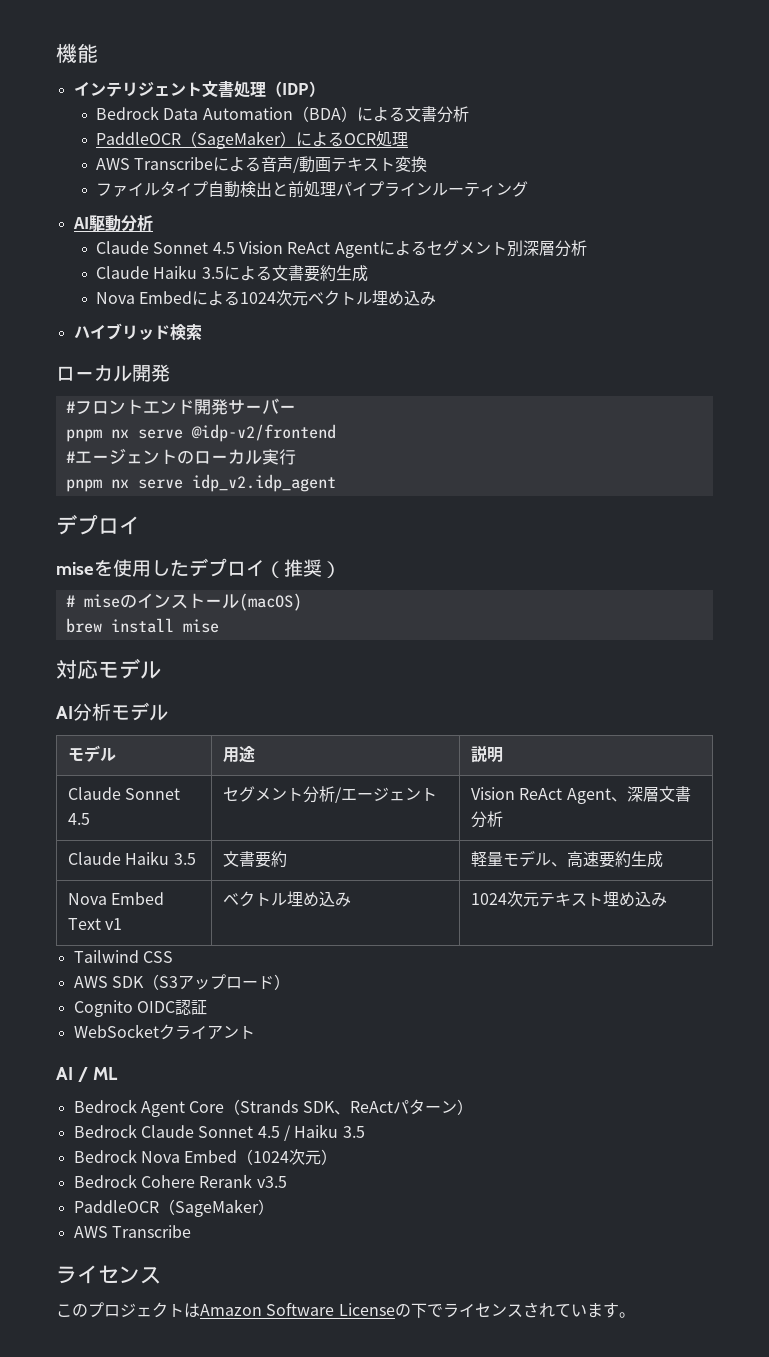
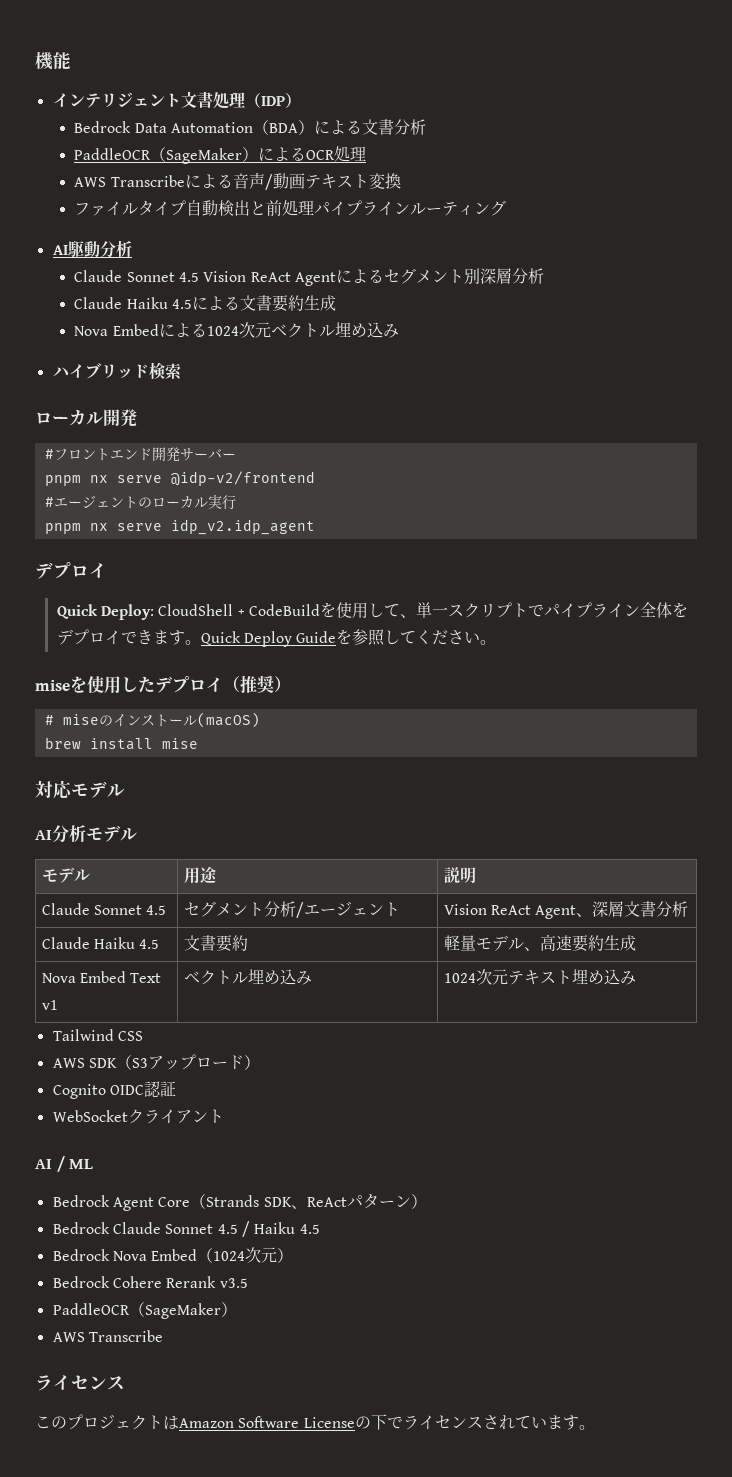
[201,267,224,279] 3.5 -> [171,299,192,309] 4.5
(140, 525) none -> [56,602,688,620] [56,629,497,647] // Quick Deploy: CloudShell + CodeBuildを使用して、単一スクリプトでパイプライン全体をデプロイできます。Quick Deploy Guideを参照してください。
[173,853,196,865] 3.5 -> [139,939,160,949] 4.5
[342,1126,365,1138] 3.5 -> [299,1224,320,1234] 4.5

